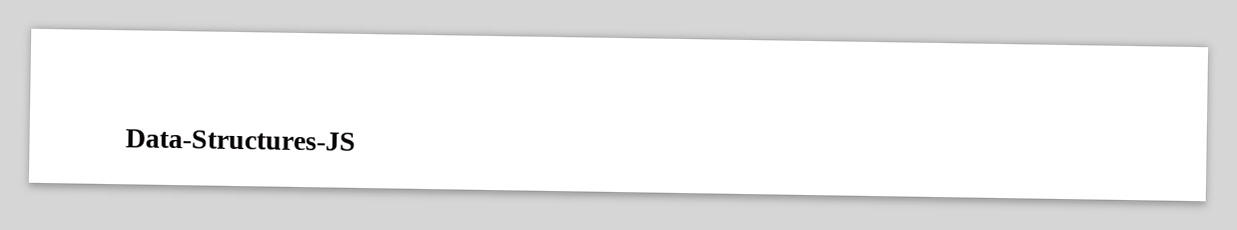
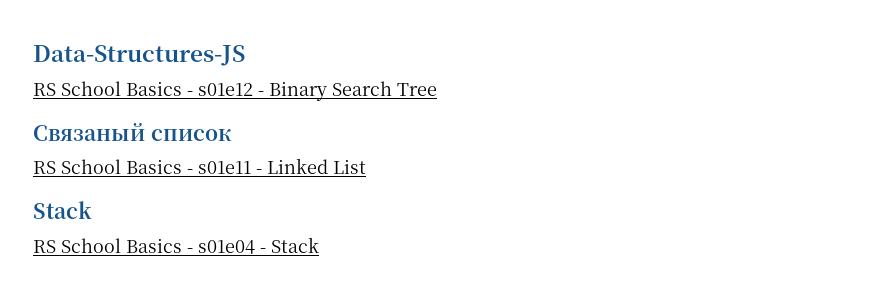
(356, 140) none -> [33,81,437,101] [33,122,232,141] [33,158,366,174] [33,201,92,219] [33,237,319,254] // RS School Basics - s01e12 - Binary Search Tree // Связаный список // RS School Basics - s01e11 - Linked List // Stack // RS School Basics - s01e04 - Stack

